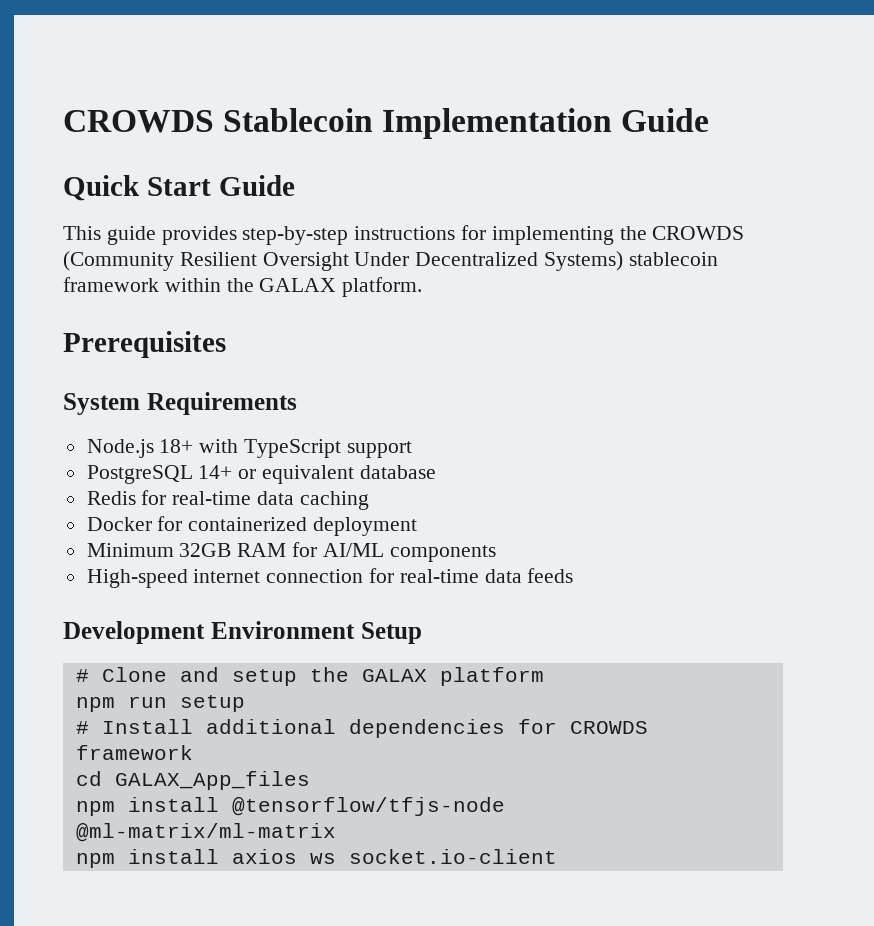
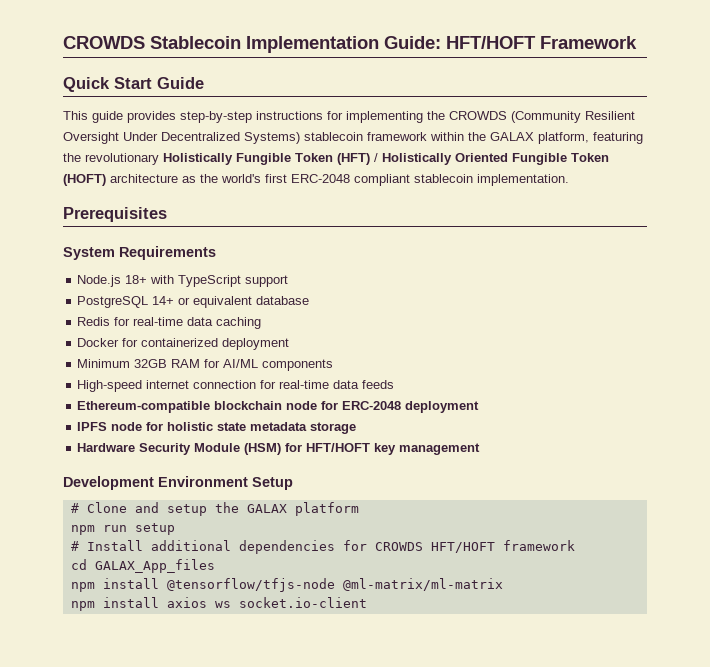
[621,108,710,132] Guide -> [384,36,637,49] Guide: HFT/HOFT Framework
[342,277,423,297] platform. -> [538,132,643,144] [63,153,609,165] [63,174,569,186] platform, featuring the revolutionary Holistically Fungible Token (HFT) / Holistically Oriented Fungible Token (HOFT) architecture as the world's first ERC-2048 compliant stablecoin implementation.
(574, 575) none -> [77,401,480,413] [77,422,357,434] [77,443,481,455] // Ethereum-compatible blockchain node for ERC-2048 deployment // IPFS node for holistic state metadata storage // Hardware Security Module (HSM) for HFT/HOFT key management
(648, 727) none -> [430,542,495,553] HFT/HOFT

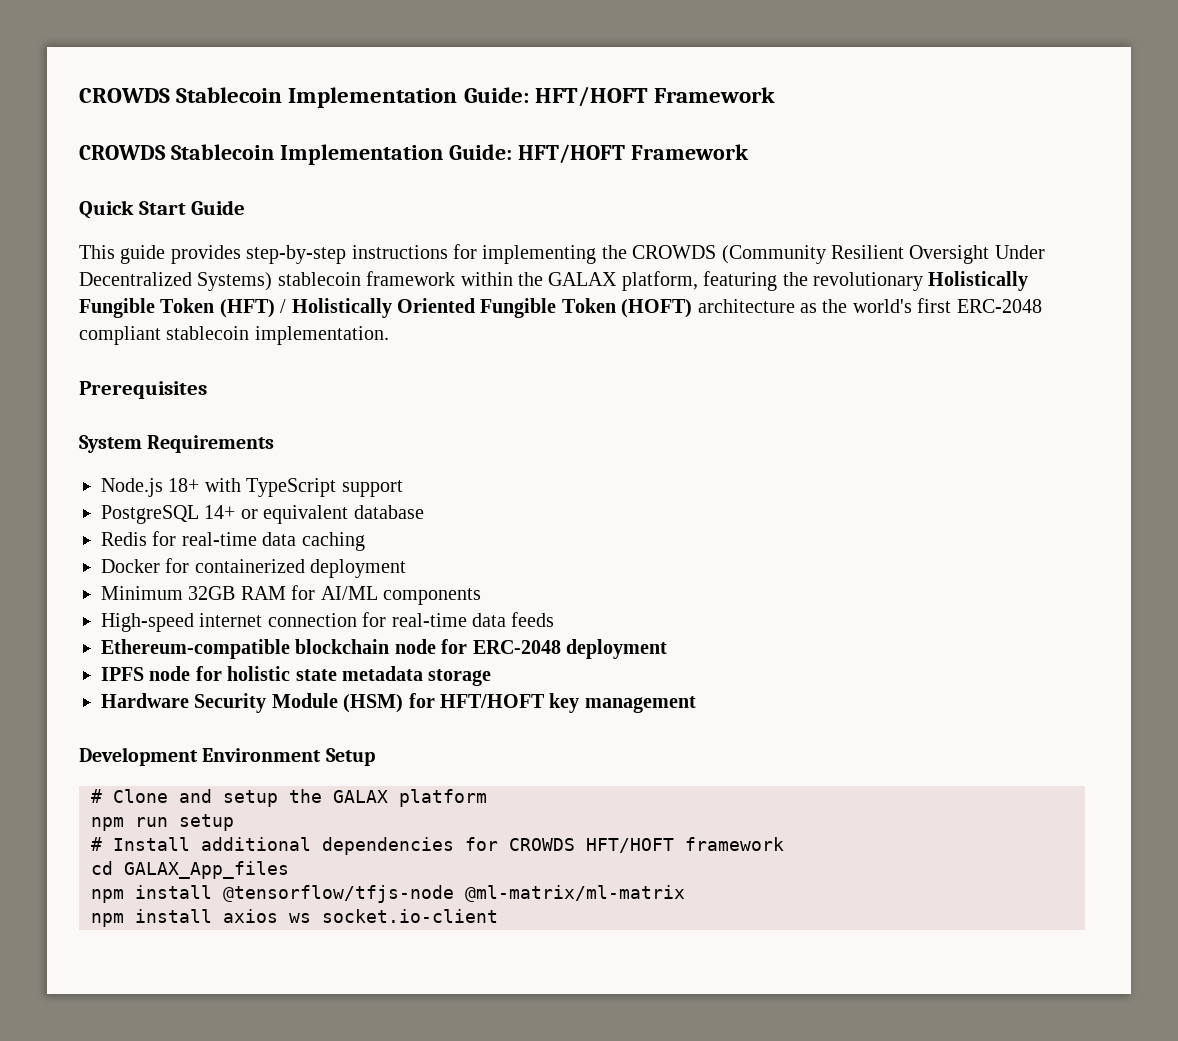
[63,36,637,53] CROWDS Stablecoin Implementation Guide: HFT/HOFT Framework -> [79,86,776,108] [79,144,749,165] CROWDS Stablecoin Implementation Guide: HFT/HOFT Framework // CROWDS Stablecoin Implementation Guide: HFT/HOFT Framework

